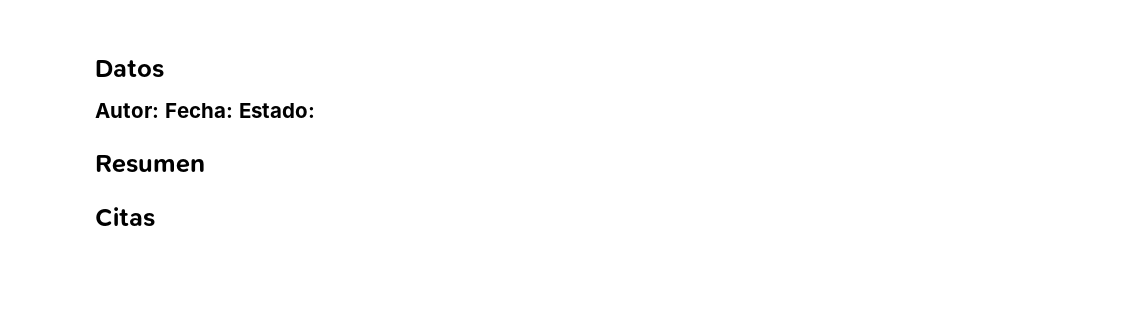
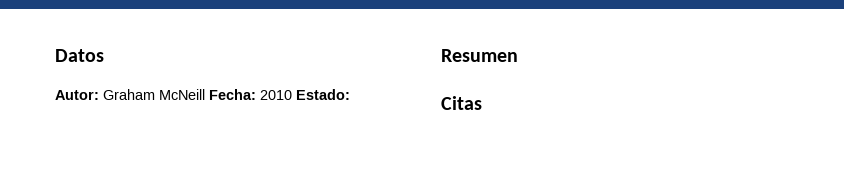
[165,103,233,118] Fecha: -> [103,89,292,100] Graham McNeill Fecha: 2010

